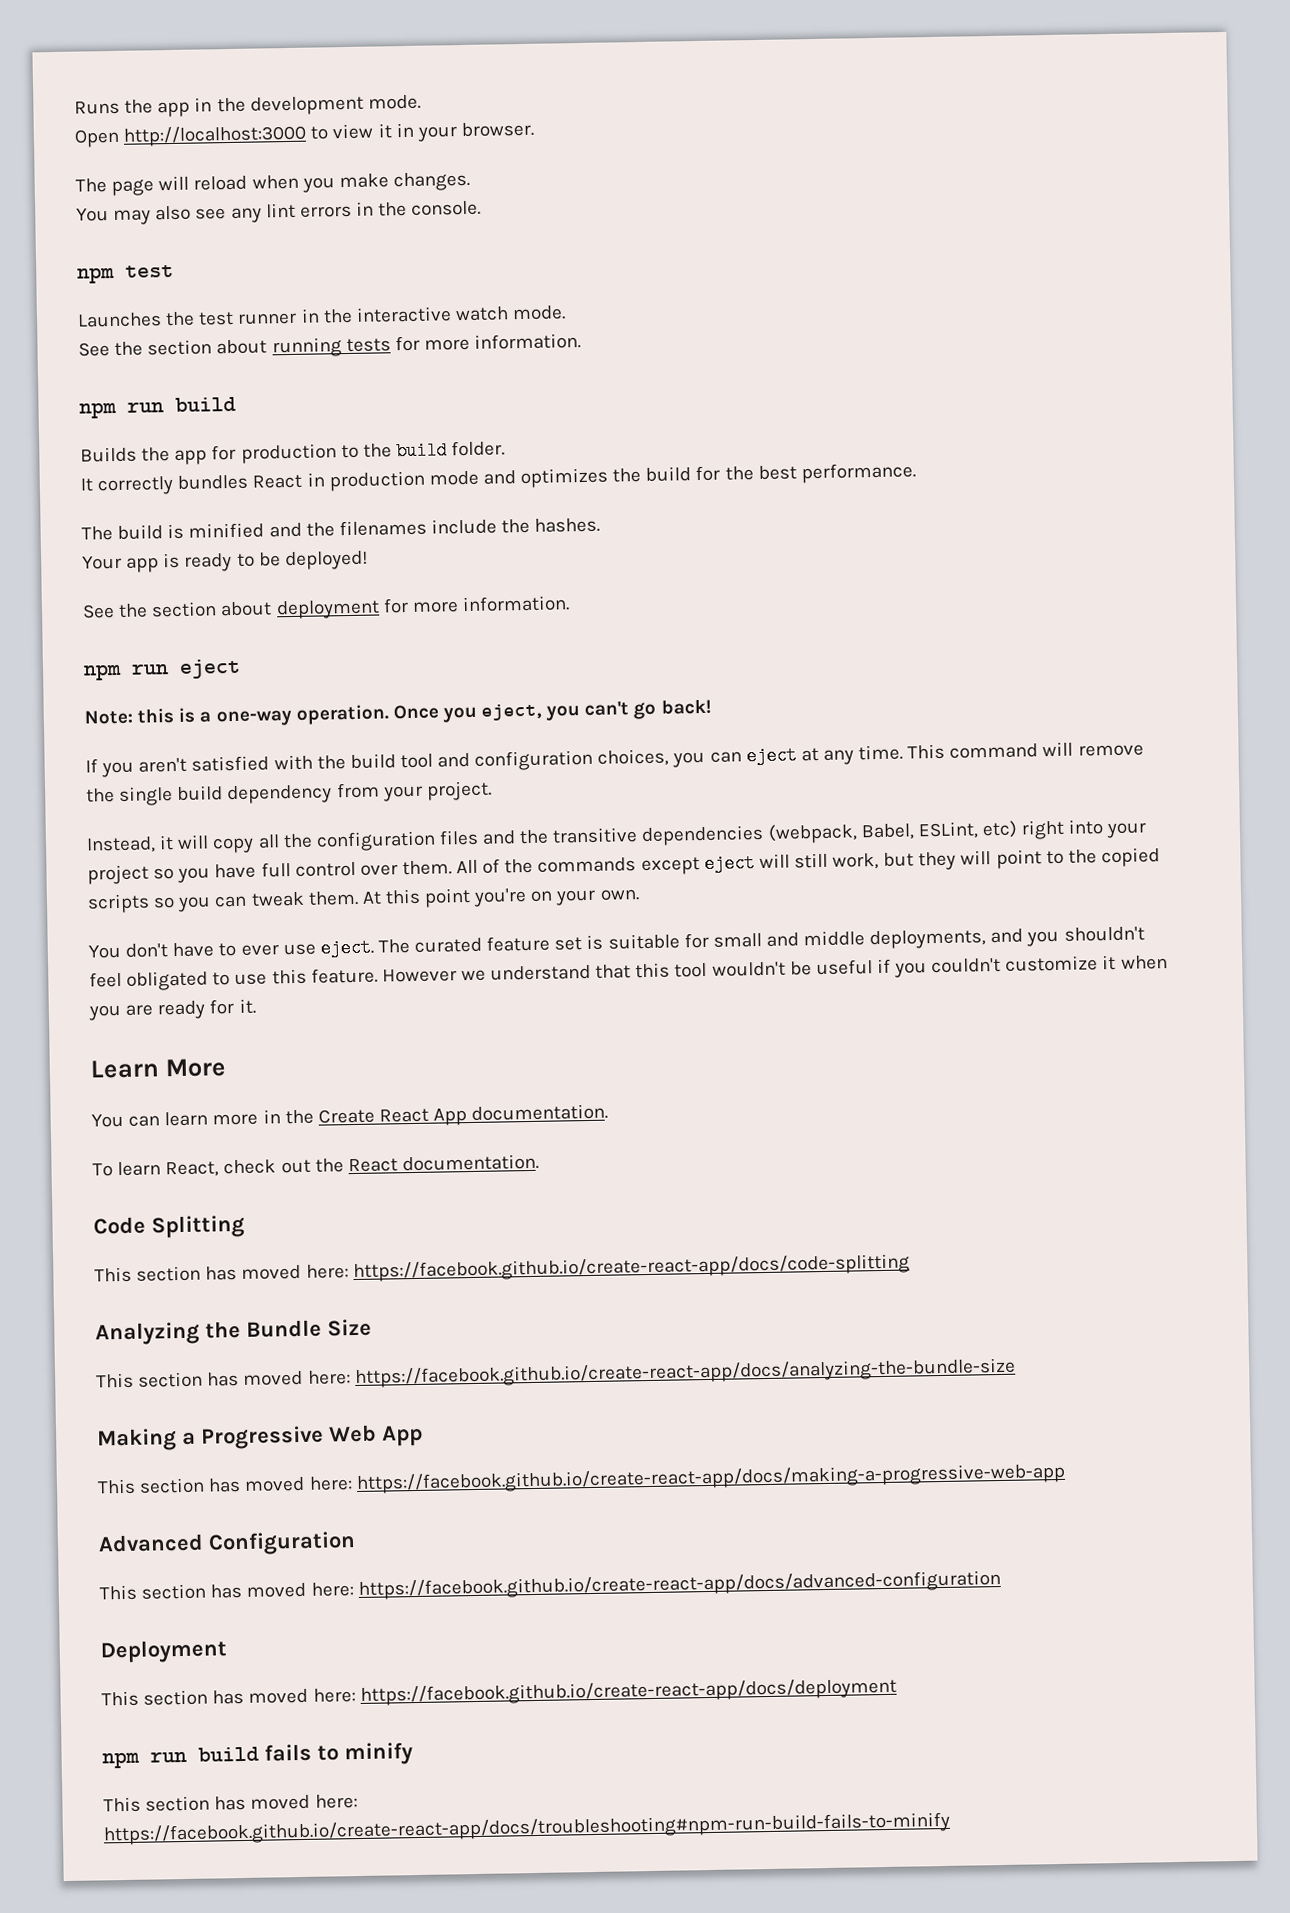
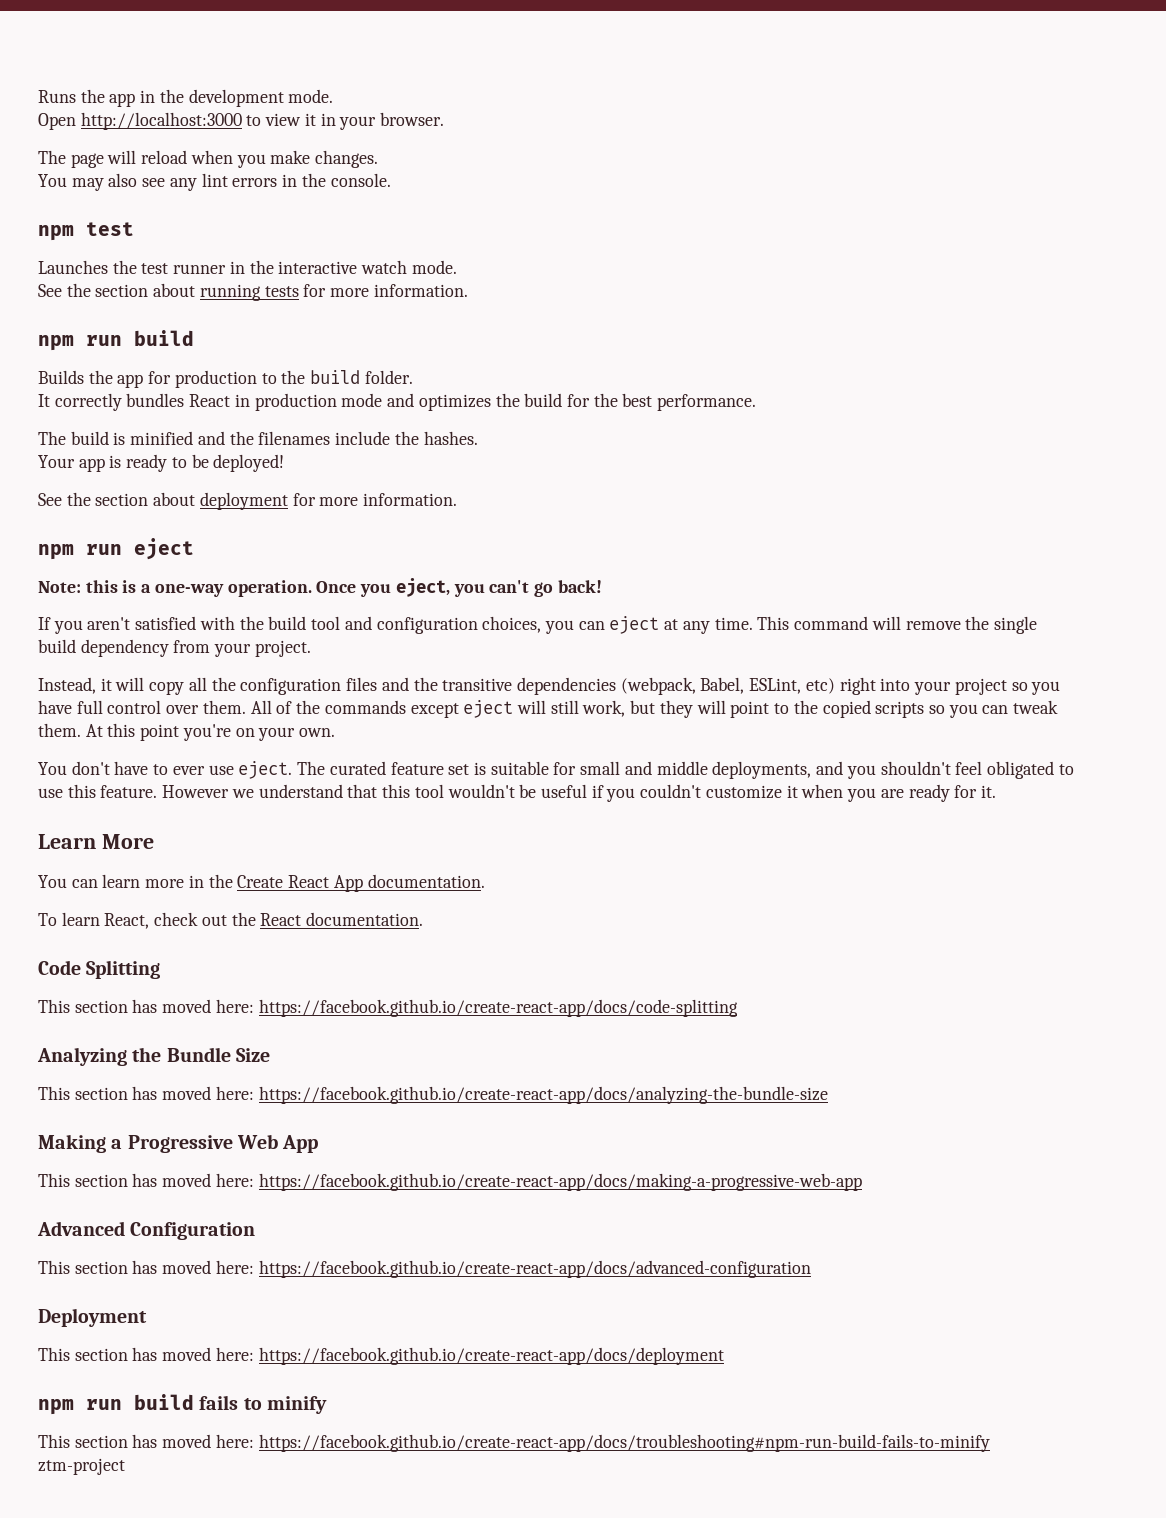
(951, 1828) none -> [38,1458,125,1475] ztm-project

